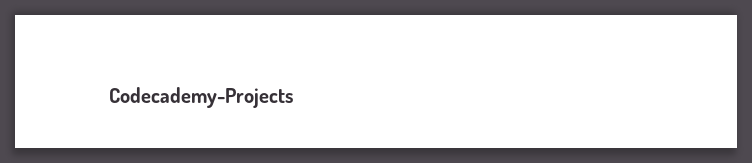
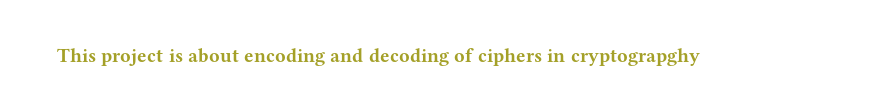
[109,87,293,108] Codecademy-Projects -> [57,48,700,66] This project is about encoding and decoding of ciphers in cryptograpghy

